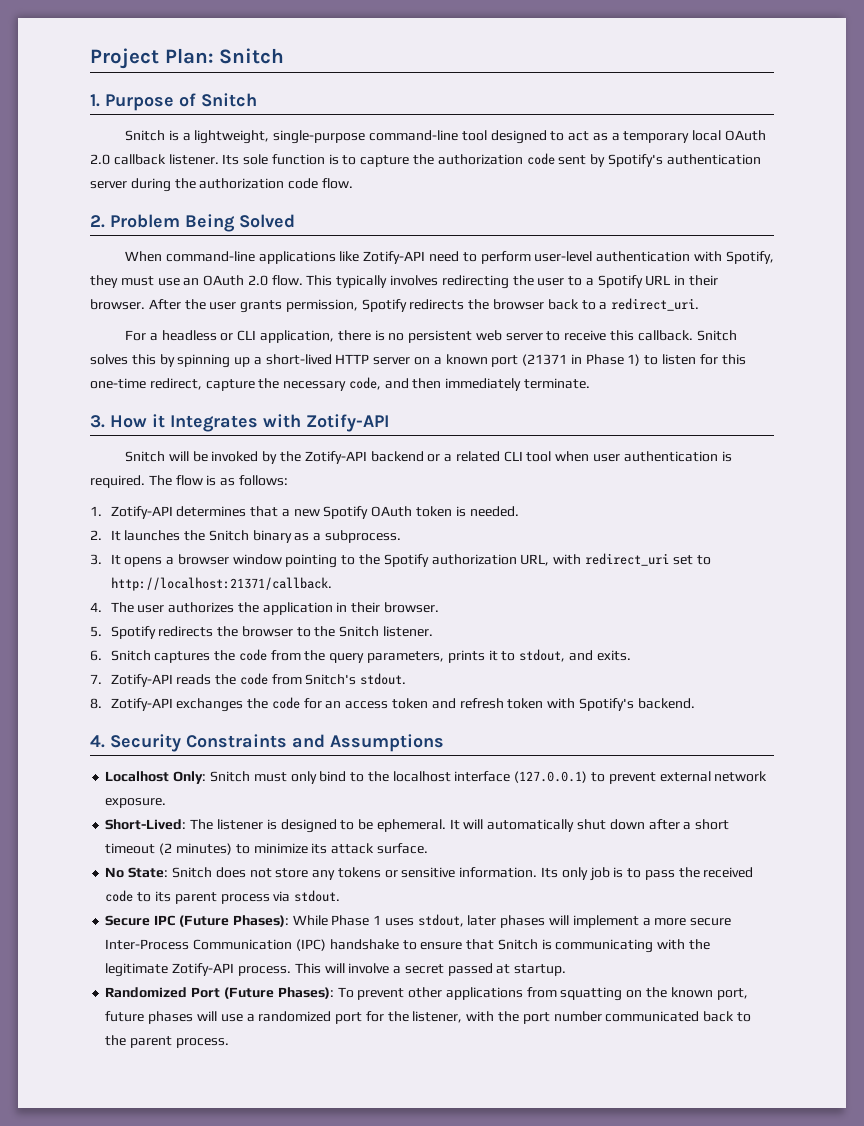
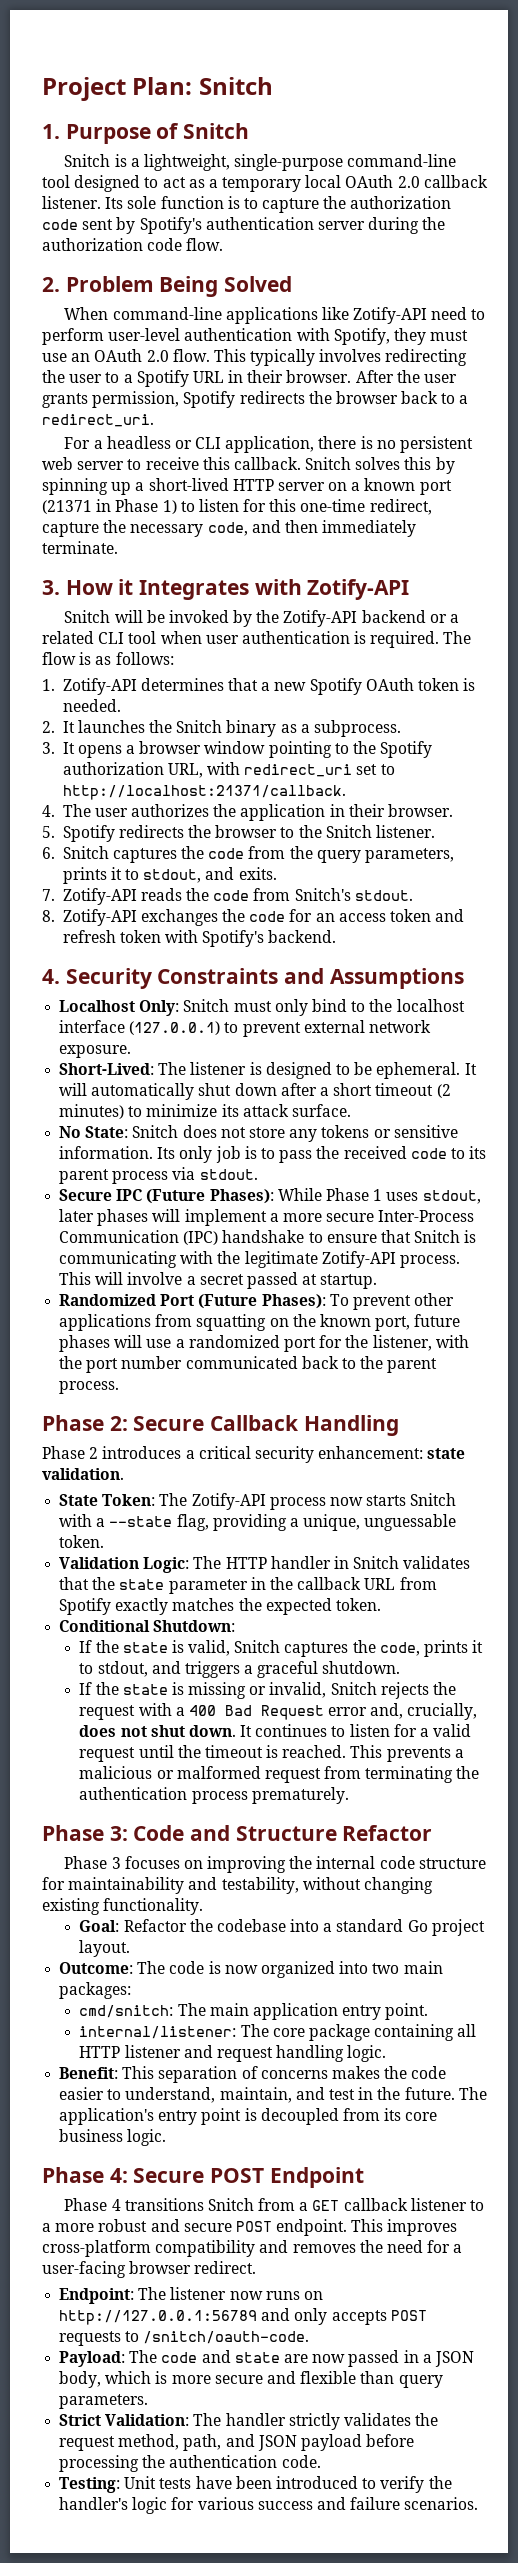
(229, 1043) none -> [42,1415,399,1436] [42,1446,466,1463] [42,1468,124,1480] [59,1493,457,1510] [59,1514,457,1531] [59,1535,105,1548] [59,1556,471,1573] [59,1577,437,1594] [59,1598,381,1615] [59,1620,236,1632] [79,1640,484,1657] [79,1661,401,1678] [79,1682,457,1699] [79,1703,478,1720] [79,1724,472,1737] [79,1745,464,1762] [79,1766,480,1783] [79,1787,349,1804] [42,1825,433,1841] [64,1856,486,1873] [42,1877,433,1894] [42,1898,204,1915] [79,1919,485,1936] [79,1940,131,1957] [59,1961,443,1978] [59,1982,132,1999] [79,2003,429,2020] [79,2024,477,2041] [79,2045,387,2062] [59,2066,447,2083] [59,2087,487,2103] [59,2108,438,2125] [59,2129,167,2146] [42,2167,364,2188] [64,2198,484,2211] [42,2219,458,2236] [42,2240,463,2257] [42,2261,257,2278] [59,2287,323,2304] [59,2308,427,2325] [59,2331,310,2346] [59,2350,474,2367] [59,2371,443,2388] [59,2394,149,2409] [59,2413,439,2430] [59,2434,415,2451] [59,2455,321,2472] [59,2476,452,2493] [59,2497,479,2514] // Phase 2: Secure Callback Handling // Phase 2 introduces a critical security enhancement: state validation. // State Token: The Zotify-API process now starts Snitch with a --state flag, providing a unique, unguessable token. // Validation Logic: The HTTP handler in Snitch validates that the state parameter in the callback URL from Spotify exactly matches the expected token. // Conditional Shutdown: // If the state is valid, Snitch captures the code, prints it to stdout, and triggers a graceful shutdown. // If the state is missing or invalid, Snitch rejects the request with a 400 Bad Request error and, crucially, does not shut down. It continues to listen for a valid request until the timeout is reached. This prevents a malicious or malformed request from terminating the authentication process prematurely. // Phase 3: Code and Structure Refactor // Phase 3 focuses on improving the internal code structure for maintainability and testability, without changing existing functionality. // Goal: Refactor the codebase into a standard Go project layout. // Outcome: The code is now organized into two main packages: // cmd/snitch: The main application entry point. // internal/listener: The core package containing all HTTP listener and request handling logic. // Benefit: This separation of concerns makes the code easier to understand, maintain, and test in the future. The application's entry point is decoupled from its core business logic. // Phase 4: Secure POST Endpoint // Phase 4 transitions Snitch from a GET callback listener to a more robust and secure POST endpoint. This improves cross-platform compatibility and removes the need for a user-facing browser redirect. // Endpoint: The listener now runs on http://127.0.0.1:56789 and only accepts POST requests to /snitch/oauth-code. // Payload: The code and state are now passed in a JSON body, which is more secure and flexible than query parameters. // Strict Validation: The handler strictly validates the request method, path, and JSON payload before processing the authentication code. // Testing: Unit tests have been introduced to verify the handler's logic for various success and failure scenarios.

